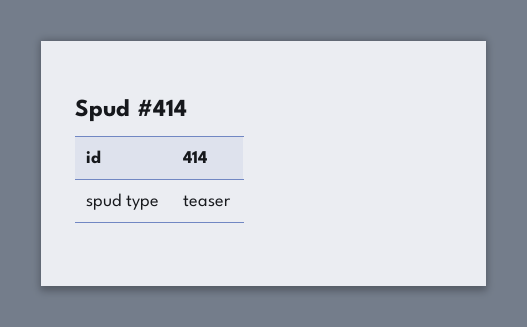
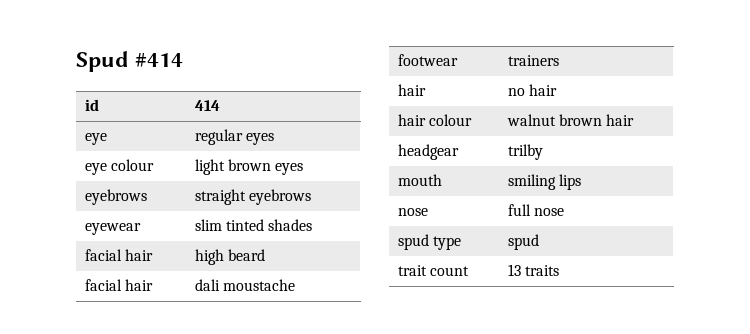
[86,193,160,210] [183,195,232,207] spud type | teaser -> [84,133,107,145] [194,129,274,145] [84,159,154,175] [194,159,304,175] [84,189,147,205] [194,189,311,205] [84,223,141,235] [194,219,313,231] [84,249,153,261] [194,249,265,265] [84,279,153,291] [194,279,295,291] [397,54,458,66] [507,55,559,66] [397,84,426,96] [507,84,557,96] [397,114,472,126] [506,114,635,126] [397,144,459,160] [507,144,543,160] [397,174,442,186] [507,174,581,190] [397,208,428,216] [507,204,564,216] [397,234,461,250] [507,234,539,250] [397,265,469,276] [507,264,559,276] eye | regular eyes // eye colour | light brown eyes // eyebrows | straight eyebrows // eyewear | slim tinted shades // facial hair | high beard // facial hair | dali moustache // footwear | trainers // hair | no hair // hair colour | walnut brown hair // headgear | trilby // mouth | smiling lips // nose | full nose // spud type | spud // trait count | 13 traits

